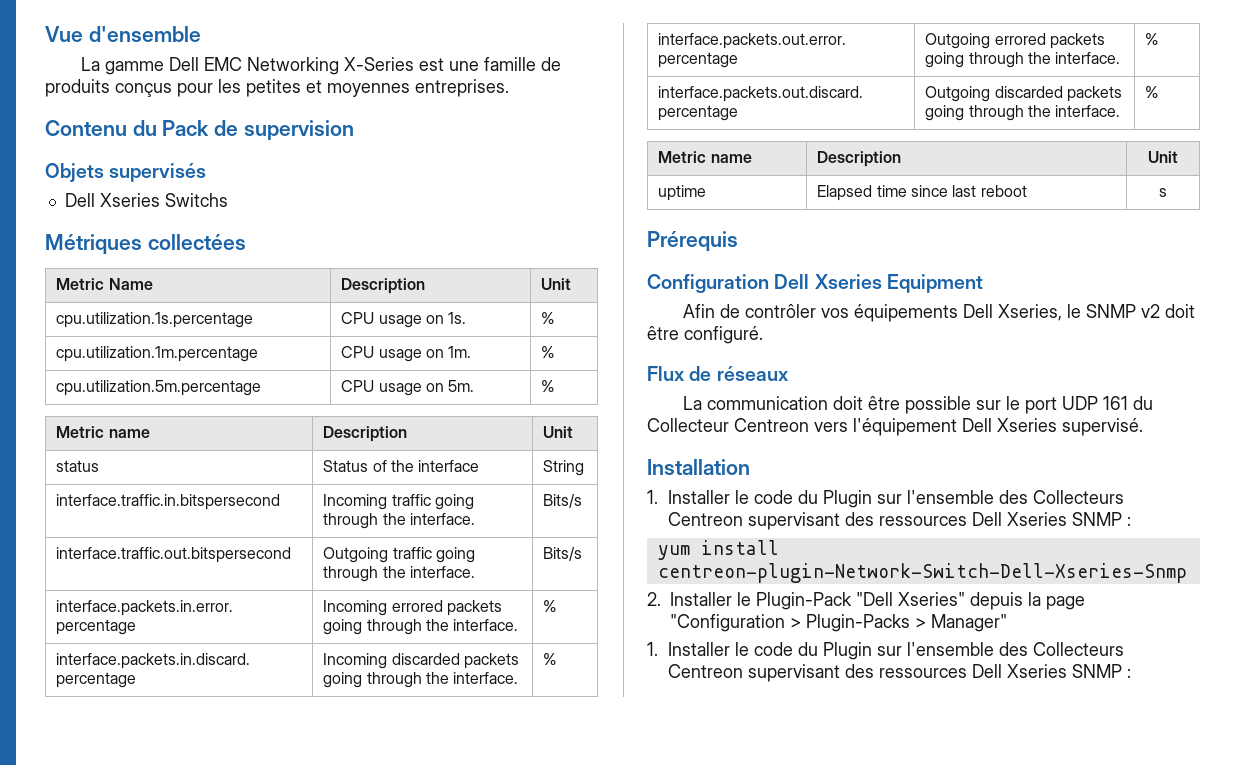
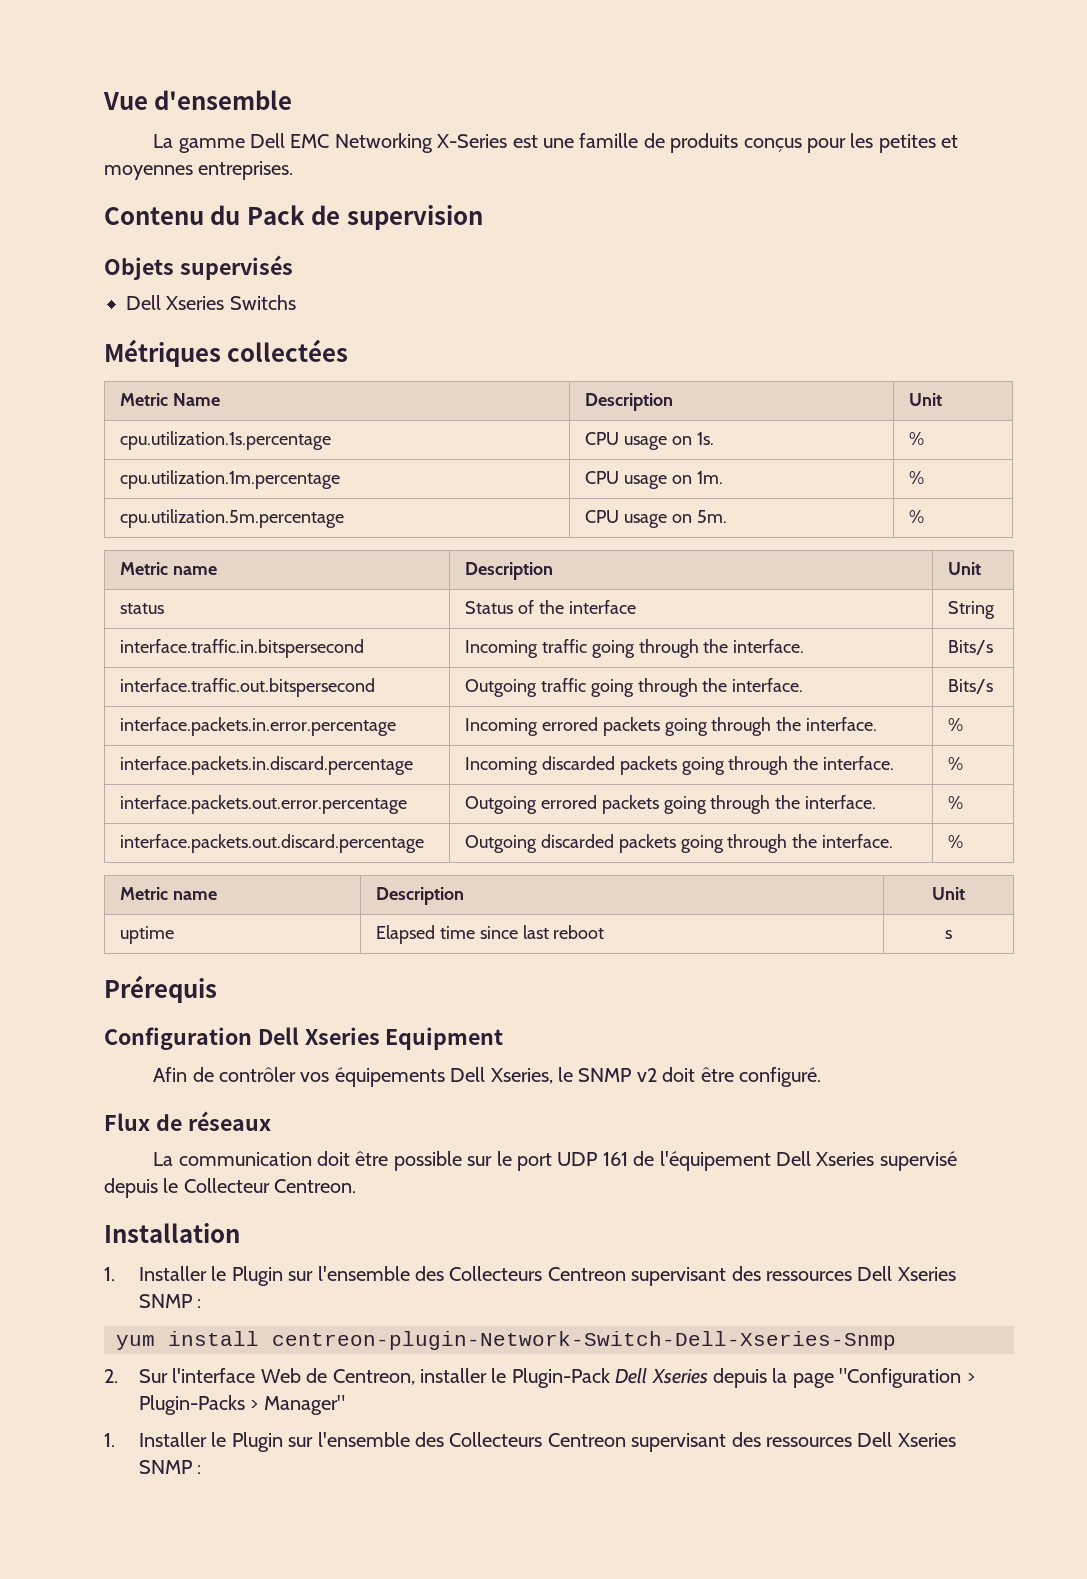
[1132,396,1153,410] [647,418,1143,436] du Collecteur Centreon vers l'équipement Dell Xseries supervisé. -> [633,1151,957,1171] [104,1178,357,1198] de l'équipement Dell Xseries supervisé depuis le Collecteur Centreon.
[754,490,819,504] code du -> (227, 1273) none
[670,592,965,610] Installer le Plugin-Pack "Dell Xseries" -> [139,1368,708,1388] Sur l'interface Web de Centreon, installer le Plugin-Pack Dell Xseries
[754,642,819,656] code du -> (227, 1439) none

